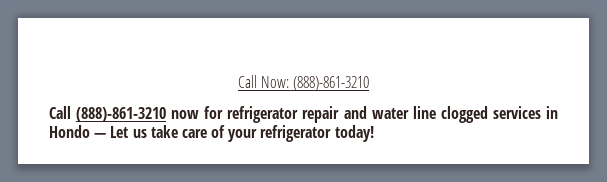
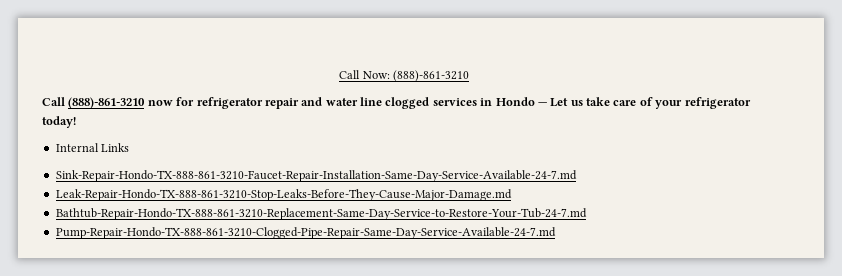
(374, 133) none -> [55,143,130,152] [55,170,577,182] [55,189,512,201] [55,208,587,220] [55,227,556,239] // Internal Links // Sink-Repair-Hondo-TX-888-861-3210-Faucet-Repair-Installation-Same-Day-Service-Available-24-7.md // Leak-Repair-Hondo-TX-888-861-3210-Stop-Leaks-Before-They-Cause-Major-Damage.md // Bathtub-Repair-Hondo-TX-888-861-3210-Replacement-Same-Day-Service-to-Restore-Your-Tub-24-7.md // Pump-Repair-Hondo-TX-888-861-3210-Clogged-Pipe-Repair-Same-Day-Service-Available-24-7.md

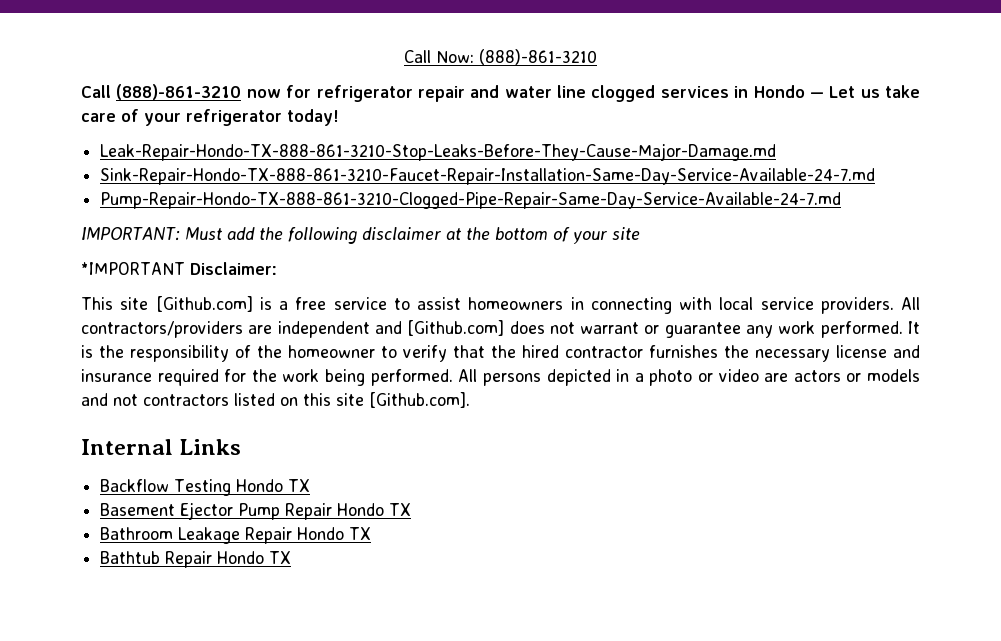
[55,143,130,152] [55,170,577,182] [55,189,512,201] [55,208,587,220] [55,227,556,239] Internal Links // Sink-Repair-Hondo-TX-888-861-3210-Faucet-Repair-Installation-Same-Day-Service-Available-24-7.md // Leak-Repair-Hondo-TX-888-861-3210-Stop-Leaks-Before-They-Cause-Major-Damage.md // Bathtub-Repair-Hondo-TX-888-861-3210-Replacement-Same-Day-Service-to-Restore-Your-Tub-24-7.md // Pump-Repair-Hondo-TX-888-861-3210-Clogged-Pipe-Repair-Same-Day-Service-Available-24-7.md -> [100,143,777,161] [100,168,876,185] [100,192,842,209] [81,227,640,244] [81,262,277,275] [81,296,920,314] [81,320,920,338] [81,345,920,362] [81,369,920,386] [81,392,470,408] [81,439,242,455] [100,479,311,496] [100,502,412,520] [100,527,372,544] [100,551,292,568] Leak-Repair-Hondo-TX-888-861-3210-Stop-Leaks-Before-They-Cause-Major-Damage.md // Sink-Repair-Hondo-TX-888-861-3210-Faucet-Repair-Installation-Same-Day-Service-Available-24-7.md // Pump-Repair-Hondo-TX-888-861-3210-Clogged-Pipe-Repair-Same-Day-Service-Available-24-7.md // IMPORTANT: Must add the following disclaimer at the bottom of your site // *IMPORTANT Disclaimer: // This site [Github.com] is a free service to assist homeowners in connecting with local service providers. All contractors/providers are independent and [Github.com] does not warrant or guarantee any work performed. It is the responsibility of the homeowner to verify that the hired contractor furnishes the necessary license and insurance required for the work being performed. All persons depicted in a photo or video are actors or models and not contractors listed on this site [Github.com]. // Internal Links // Backflow Testing Hondo TX // Basement Ejector Pump Repair Hondo TX // Bathroom Leakage Repair Hondo TX // Bathtub Repair Hondo TX

